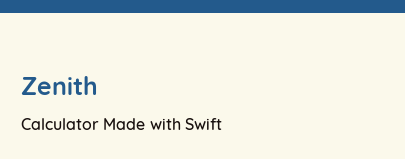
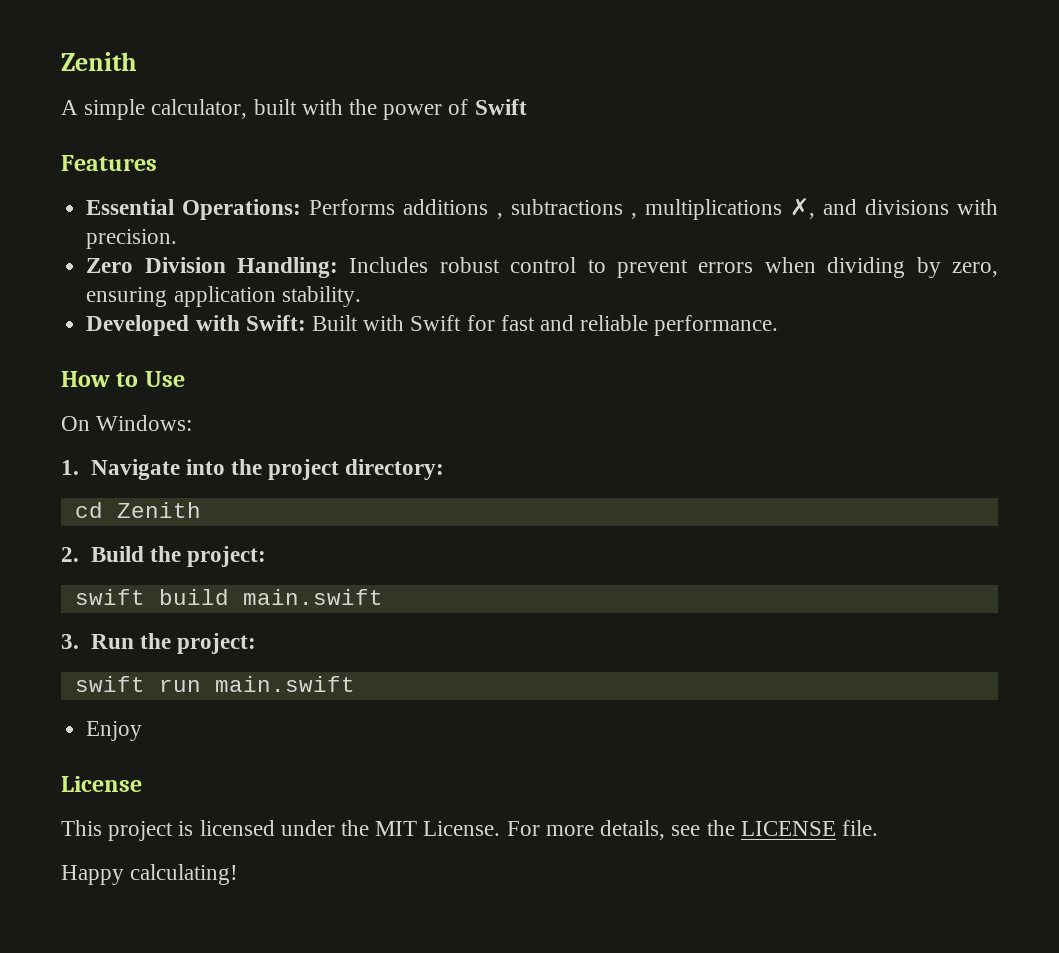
[21,76,98,95] [21,118,222,130] Zenith // Calculator Made with Swift -> [61,52,137,71] [61,99,527,120] [61,155,157,171] [86,198,998,220] [86,229,178,249] [86,257,998,278] [86,286,361,307] [86,315,779,336] [61,371,185,387] [61,415,193,431] [61,459,445,480] [74,502,201,518] [61,546,266,567] [74,589,383,605] [61,633,256,654] [74,676,355,692] [86,721,143,741] [61,776,142,792] [61,820,878,841] [61,864,239,885] Zenith // A simple calculator, built with the power of Swift // Features // Essential Operations: Performs additions , subtractions , multiplications ✗, and divisions with precision. // Zero Division Handling: Includes robust control to prevent errors when dividing by zero, ensuring application stability. // Developed with Swift: Built with Swift for fast and reliable performance. // How to Use // On Windows: // 1. Navigate into the project directory: // cd Zenith // 2. Build the project: // swift build main.swift // 3. Run the project: // swift run main.swift // Enjoy // License // This project is licensed under the MIT License. For more details, see the LICENSE file. // Happy calculating!

